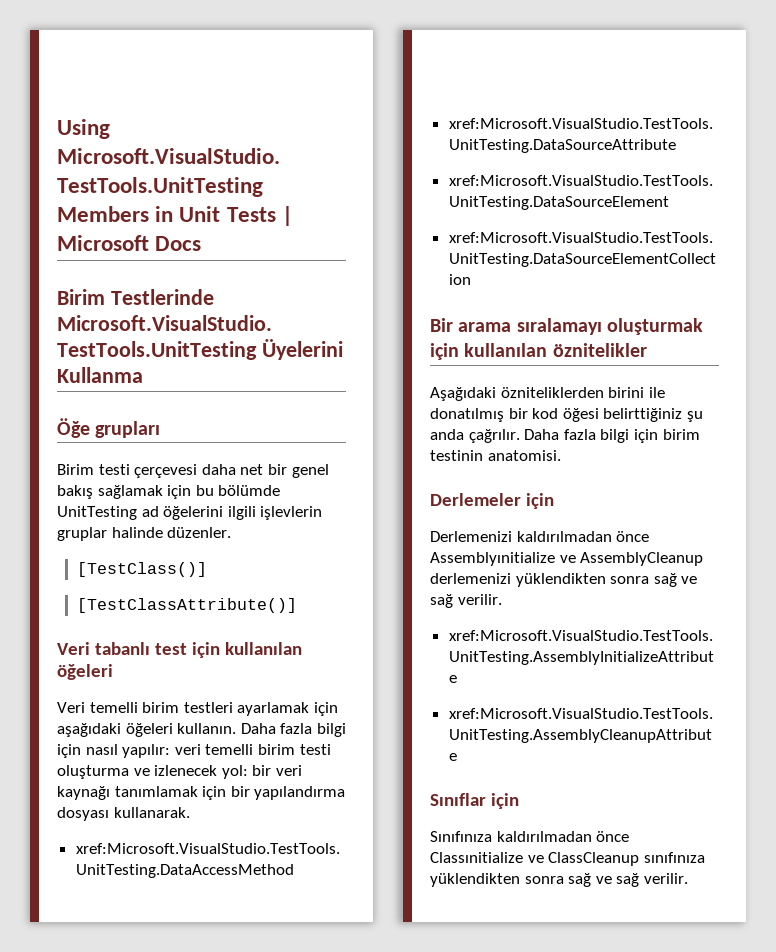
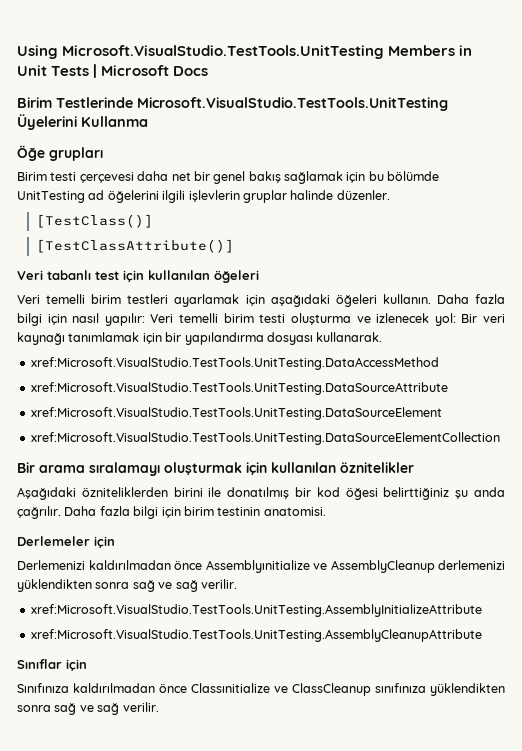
[174,744,201,755] veri -> [150,314,174,323] Veri
[252,765,272,776] bir -> [461,314,478,323] Bir

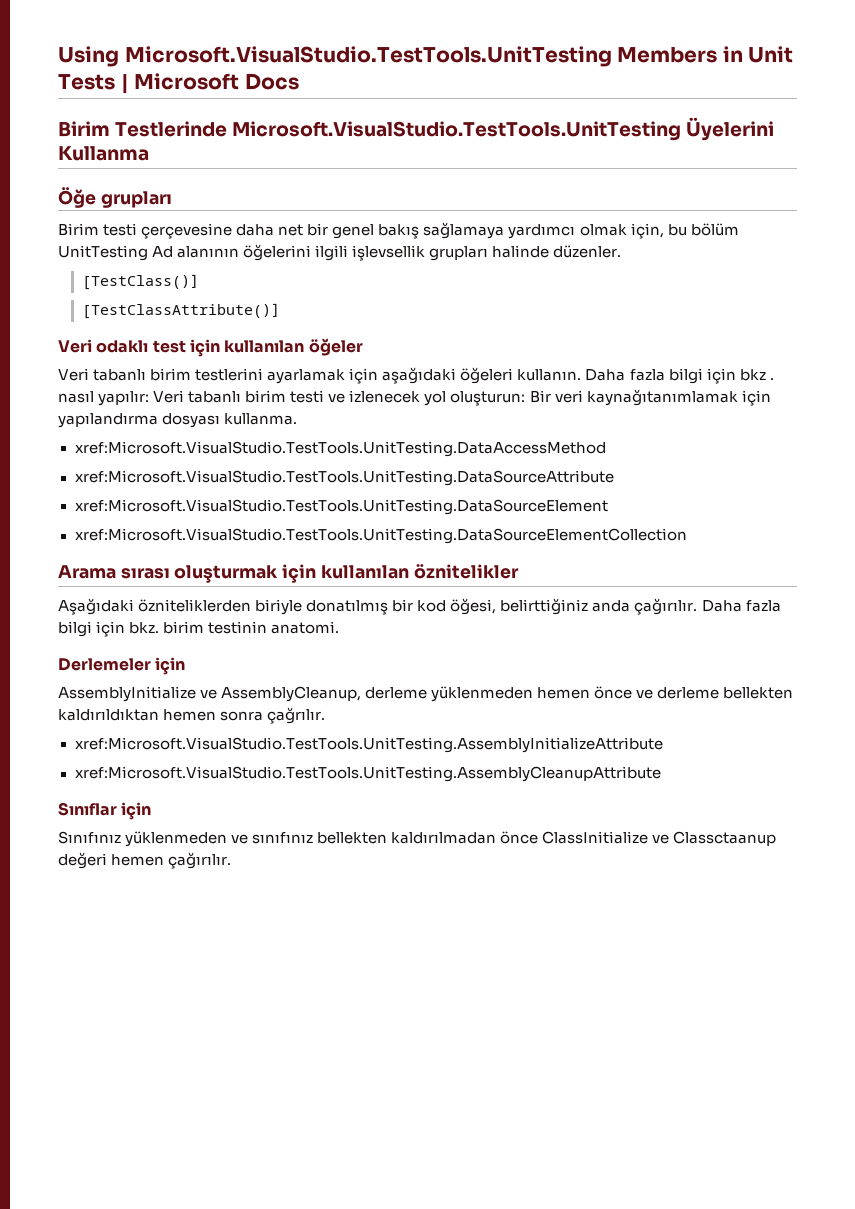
[79,172,134,183] çerçevesi -> [141,223,233,239] çerçevesine
[284,171,440,184] [17,190,287,203] sağlamak için bu bölümde UnitTesting ad öğelerini ilgili işlevlerin gruplar -> [423,222,739,239] [58,244,489,261] sağlamaya yardımcı olmak için, bu bölüm UnitTesting Ad alanının öğelerini ilgili işlevsellik grupları
[47,270,91,280] tabanlı -> [96,340,149,353] odaklı
[214,270,259,283] [17,294,169,304] öğeleri // Veri temelli birim testleri -> [308,338,363,356] [58,368,264,381] öğeler // Veri tabanlı birim testlerini
(67, 319) none -> [739,369,774,381] bkz .
[179,313,219,323] temelli -> [188,391,242,403] tabanlı
[290,313,351,325] oluşturma -> (325, 396) none
[434,313,506,326] [17,332,182,345] yol: Bir veri kaynağı tanımlamak için bir -> [424,389,771,406] yol oluşturun: Bir veri kaynağıtanımlamak için
[316,332,383,342] kullanarak. -> [224,413,298,425] kullanma.
[17,462,160,476] Bir arama sıralamayı -> [58,565,170,579] Arama sırası
[173,487,222,497] birini ile -> [255,599,303,615] biriyle
[345,487,506,500] [17,506,181,519] öğesi belirttiğiniz şu anda çağrılır. Daha fazla bilgi için -> [450,598,781,615] [58,621,160,637] öğesi, belirttiğiniz anda çağırılır. Daha fazla bilgi için bkz.
[263,507,326,516] anatomisi. -> [271,621,340,634] anatomi.
[17,560,505,573] [17,579,237,592] [30,604,482,617] [30,629,482,642] [17,659,87,671] [17,683,505,696] [17,702,159,715] Derlemenizi kaldırılmadan önce Assemblyınitialize ve AssemblyCleanup derlemenizi yüklendikten sonra sağ ve sağ verilir. // xref:Microsoft.VisualStudio.TestTools.UnitTesting.AssemblyInitializeAttribute // xref:Microsoft.VisualStudio.TestTools.UnitTesting.AssemblyCleanupAttribute // Sınıflar için // Sınıfınıza kaldırılmadan önce Classınitialize ve ClassCleanup sınıfınıza yüklendikten sonra sağ ve sağ verilir. -> [58,686,794,702] [58,707,326,724] [74,737,663,753] [74,766,661,782] [58,802,152,820] [58,831,777,847] [58,852,232,869] AssemblyInitialize ve AssemblyCleanup, derleme yüklenmeden hemen önce ve derleme bellekten kaldırıldıktan hemen sonra çağrılır. // xref:Microsoft.VisualStudio.TestTools.UnitTesting.AssemblyInitializeAttribute // xref:Microsoft.VisualStudio.TestTools.UnitTesting.AssemblyCleanupAttribute // Sınıflar için // Sınıfınız yüklenmeden ve sınıfınız bellekten kaldırılmadan önce ClassInitialize ve Classctaanup değeri hemen çağırılır.

